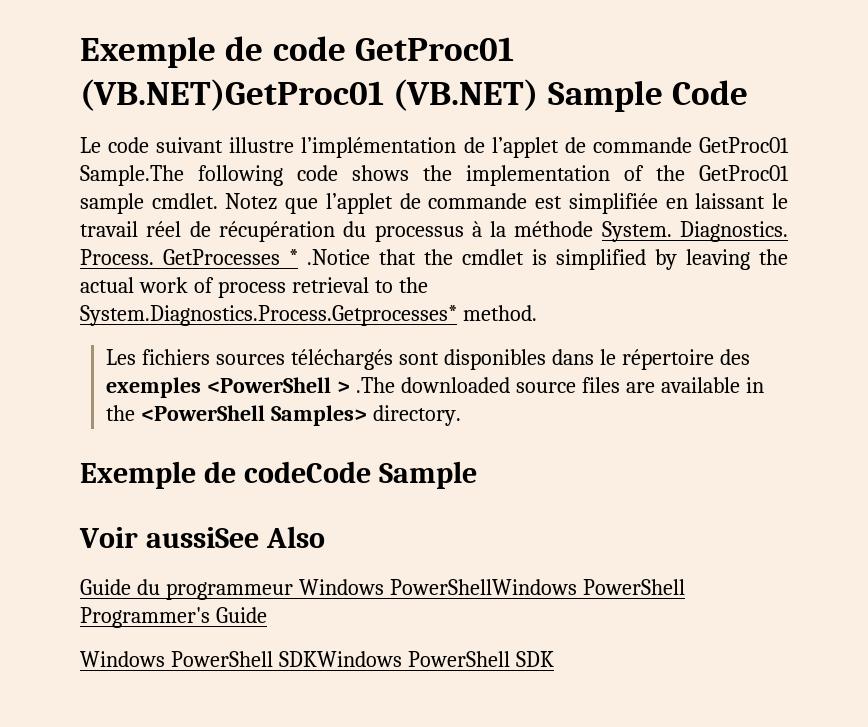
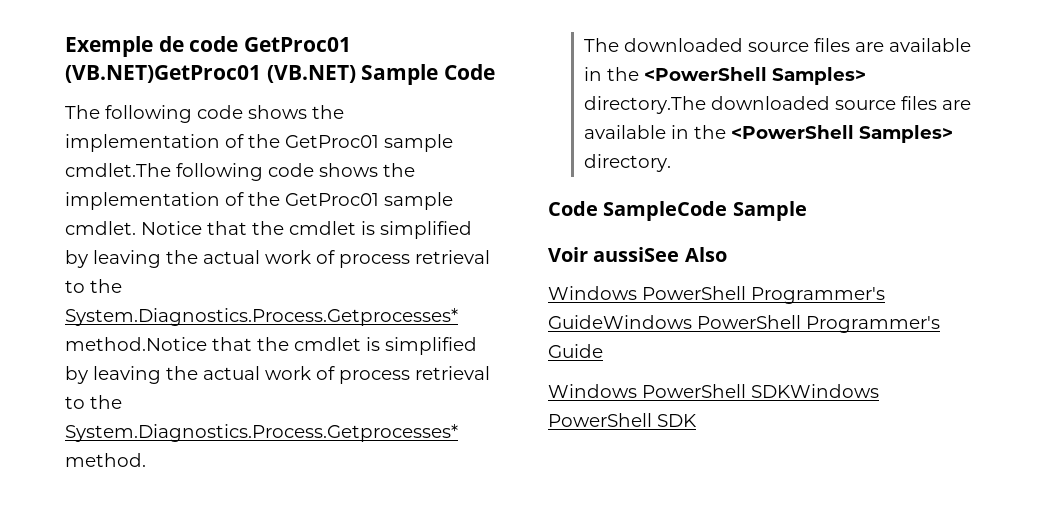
[80,137,789,158] [80,165,184,186] Le code suivant illustre l’implémentation de l’applet de commande GetProc01 Sample.The -> [65,105,344,123] [65,134,453,152] [65,163,171,177] The following code shows the implementation of the GetProc01 sample cmdlet.The
[225,193,789,214] [80,221,788,242] [80,249,370,265] Notez que l’applet de commande est simplifiée en laissant le travail réel de récupération du processus à la méthode System. Diagnostics. Process. GetProcesses * .Notice -> [141,221,472,239] [65,250,490,268] [65,279,122,293] [65,308,458,326] [65,337,207,351] Notice that the cmdlet is simplified by leaving the actual work of process retrieval to the System.Diagnostics.Process.Getprocesses* method.Notice
[106,349,750,370] [106,377,396,398] Les fichiers sources téléchargés sont disponibles dans le répertoire des exemples <PowerShell > .The -> [583,38,971,52] [583,67,866,85] [583,96,706,114] The downloaded source files are available in the <PowerShell Samples> directory.The
[80,461,371,489] Exemple de codeCode -> [548,201,728,221] Code SampleCode
[80,579,577,600] Guide du programmeur Windows PowerShellWindows -> [548,286,885,304] [548,315,692,329] Windows PowerShell Programmer's GuideWindows

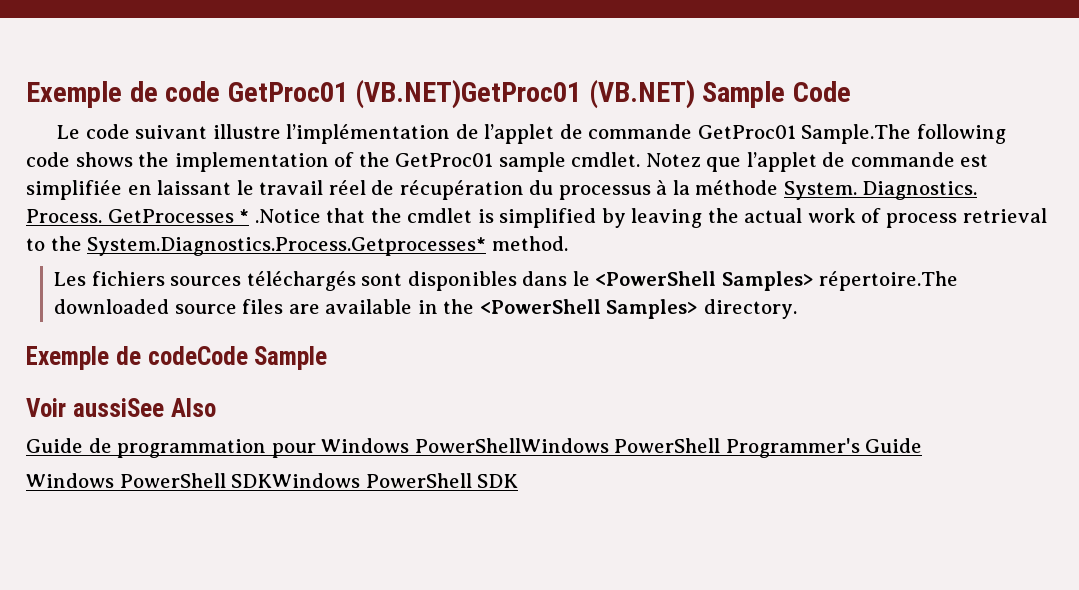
[65,105,344,123] [65,134,453,152] [65,163,171,177] The following code shows the implementation of the GetProc01 sample cmdlet.The -> [57,124,912,144] Le code suivant illustre l’implémentation de l’applet de commande GetProc01 Sample.The
[141,221,472,239] [65,250,490,268] [65,279,122,293] [65,308,458,326] [65,337,207,351] Notice that the cmdlet is simplified by leaving the actual work of process retrieval to the System.Diagnostics.Process.Getprocesses* method.Notice -> [645,152,989,172] [26,180,978,200] [26,209,321,223] Notez que l’applet de commande est simplifiée en laissant le travail réel de récupération du processus à la méthode System. Diagnostics. Process. GetProcesses * .Notice
[583,38,971,52] [583,67,866,85] [583,96,706,114] The downloaded source files are available in the <PowerShell Samples> directory.The -> [54,271,959,291] Les fichiers sources téléchargés sont disponibles dans le <PowerShell Samples> répertoire.The
[548,201,728,221] Code SampleCode -> [26,346,248,370] Exemple de codeCode
[548,286,885,304] [548,315,692,329] Windows PowerShell Programmer's GuideWindows -> [26,438,609,458] Guide de programmation pour Windows PowerShellWindows

